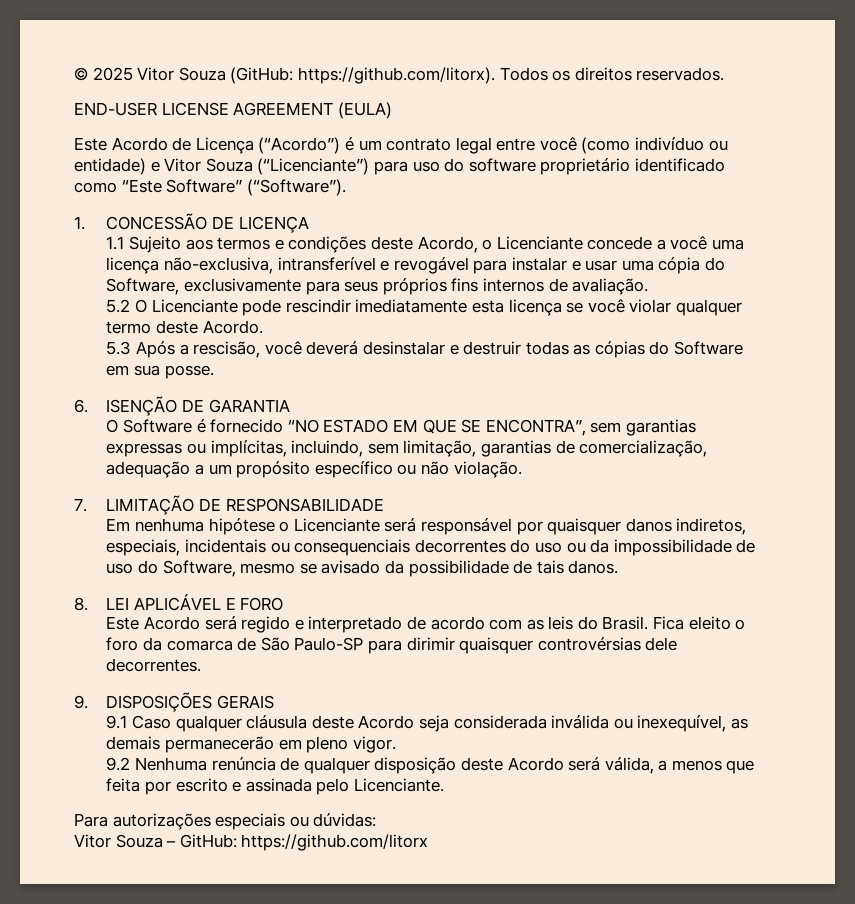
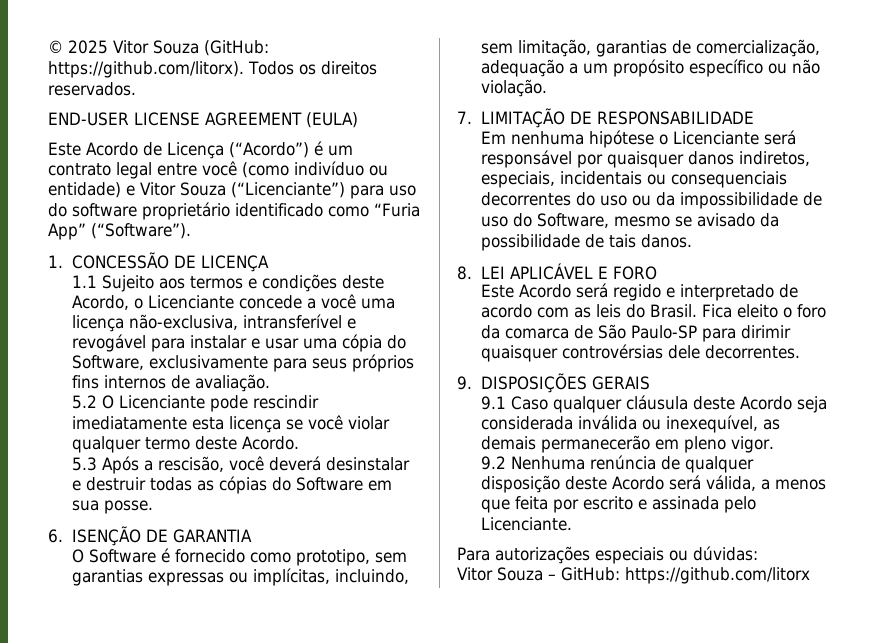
[121,179,243,193] “Este Software” -> [374,203,420,217] [48,223,86,240] “Furia App”
[287,419,586,436] “NO ESTADO EM QUE SE ENCONTRA”, -> [250,549,371,566] como prototipo,

